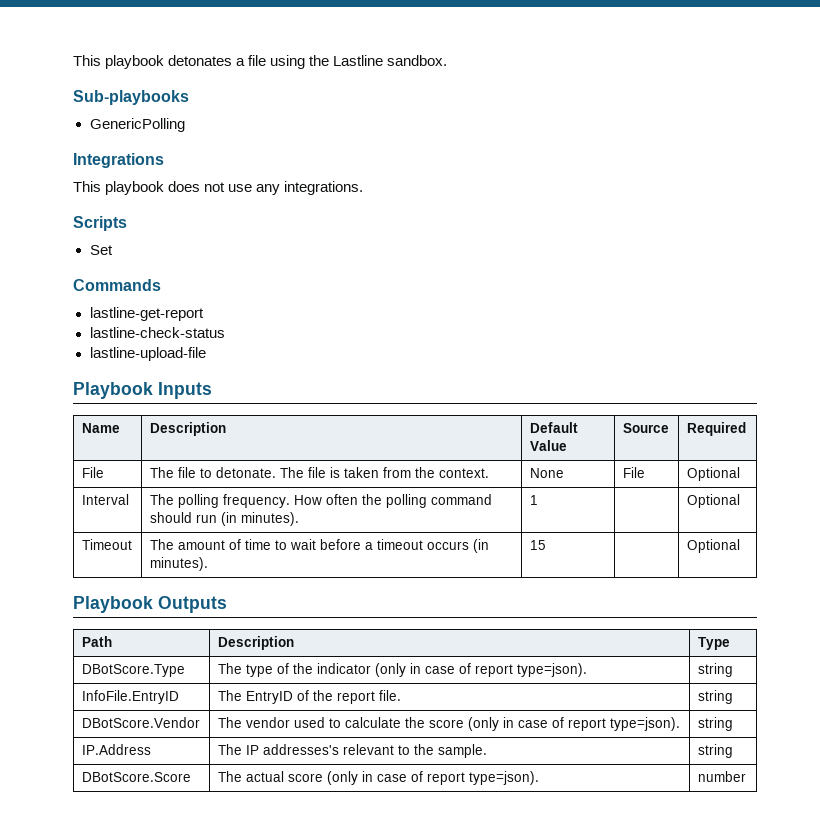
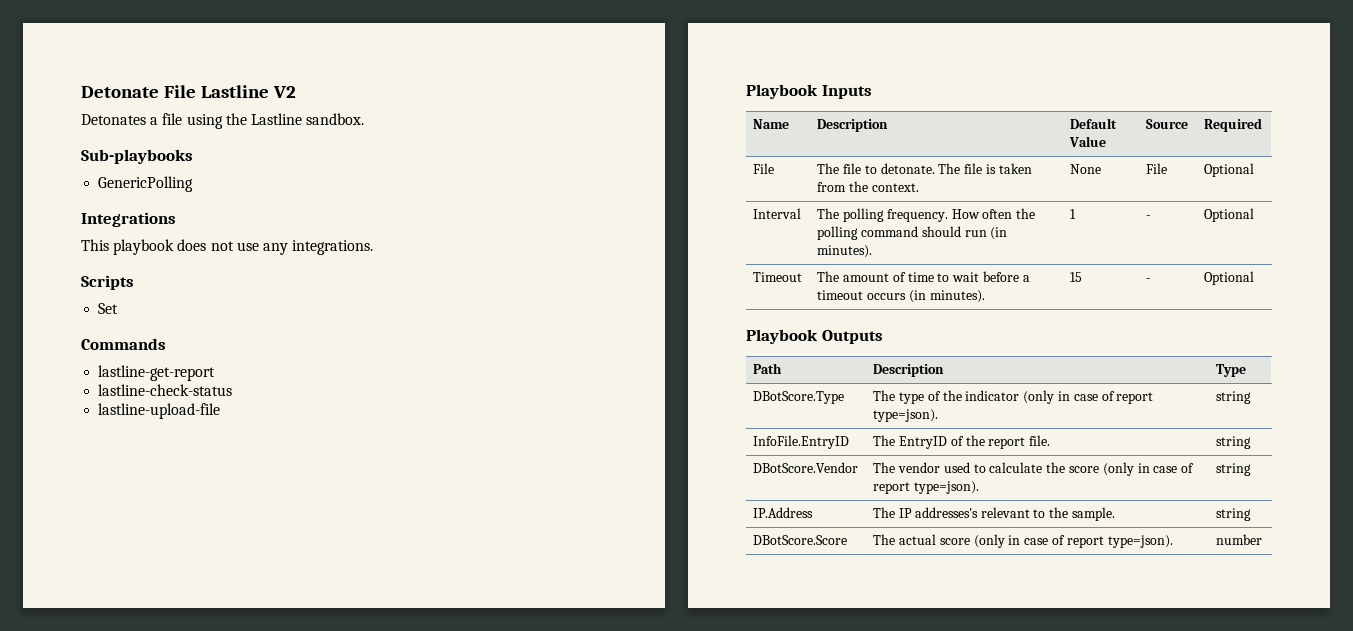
[73,55,233,69] This playbook detonates -> [81,85,297,98] [81,114,146,125] Detonate File Lastline V2 // Detonates
(538, 500) none -> [1146,215,1152,219] -
(546, 545) none -> [1146,278,1152,282] -

